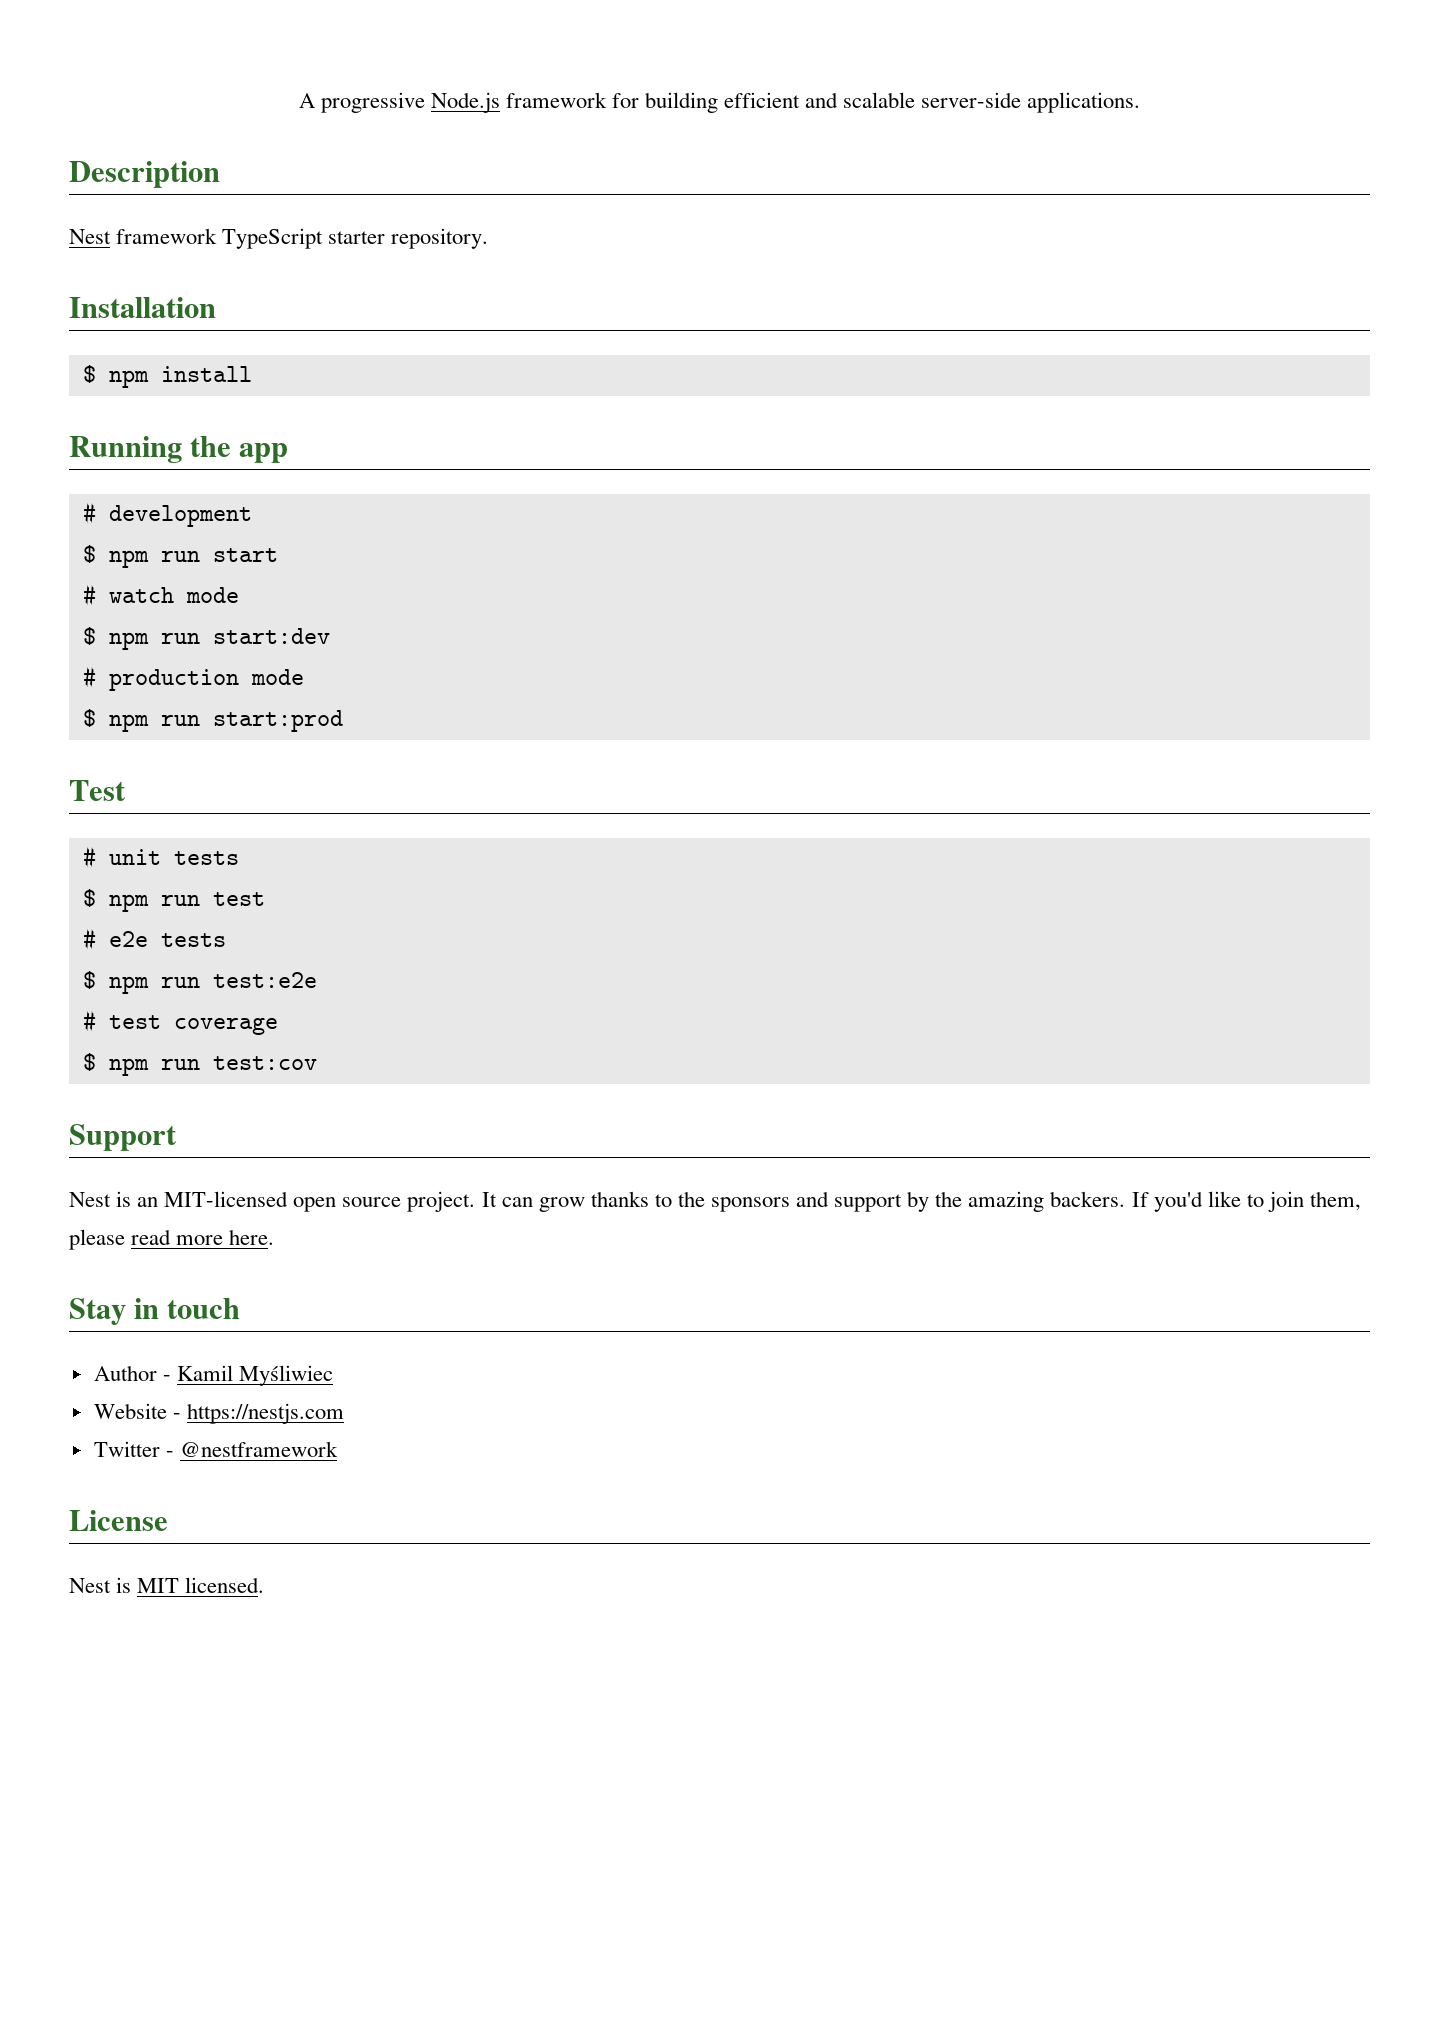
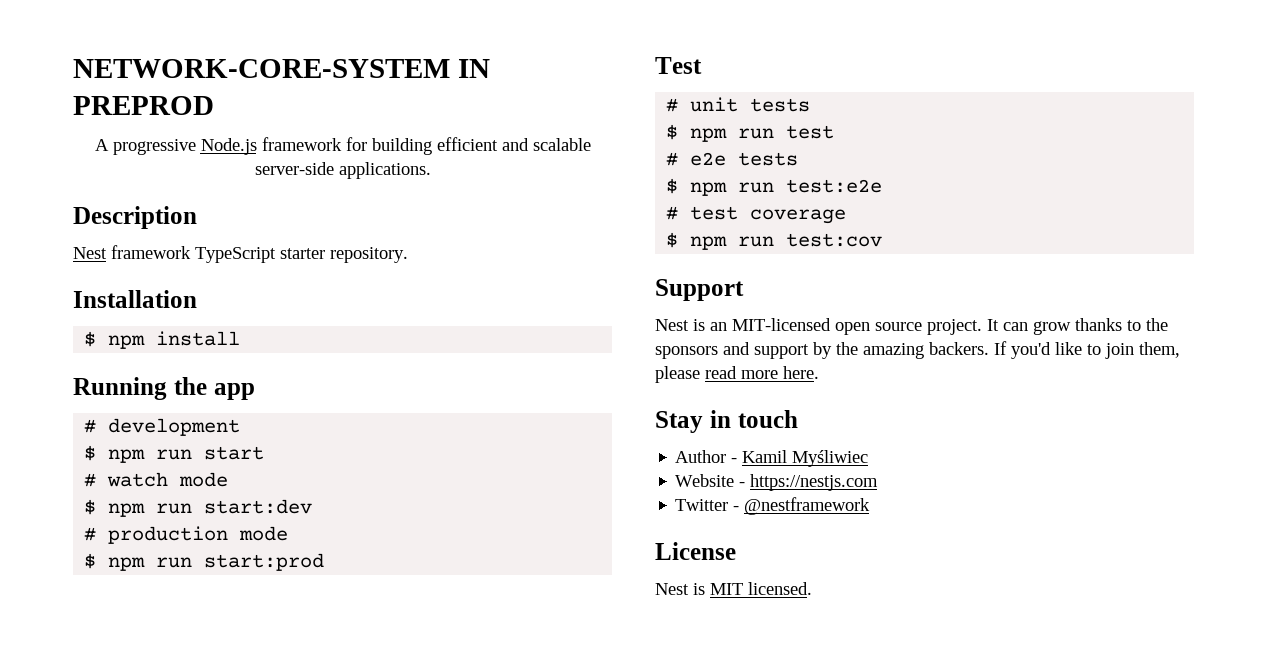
(298, 100) none -> [73,59,490,78] [73,96,214,115] NETWORK-CORE-SYSTEM IN PREPROD //

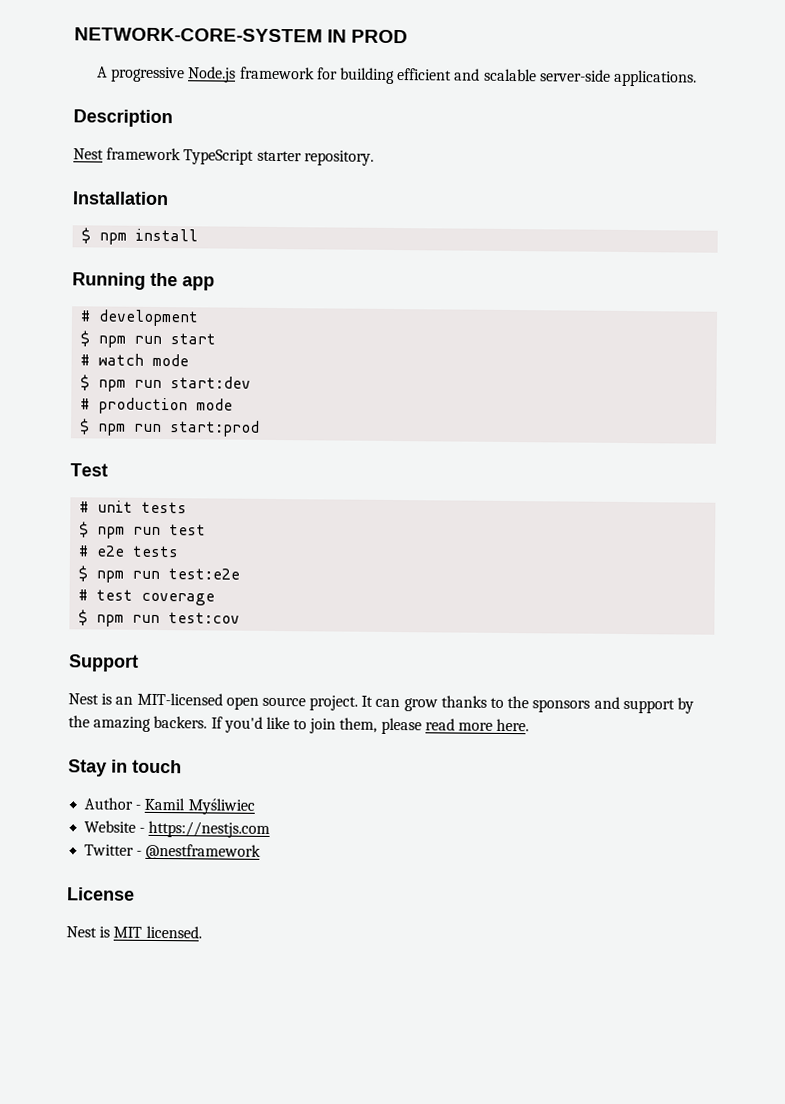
[73,96,214,115] PREPROD -> [351,29,409,44] PROD

